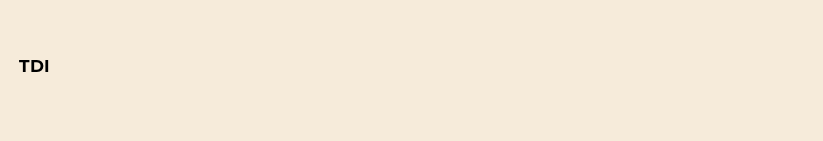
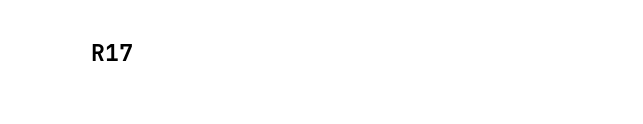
[19,60,50,72] TDI -> [91,44,133,61] R17

